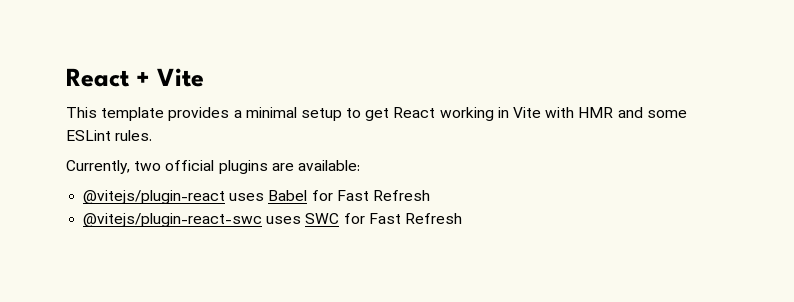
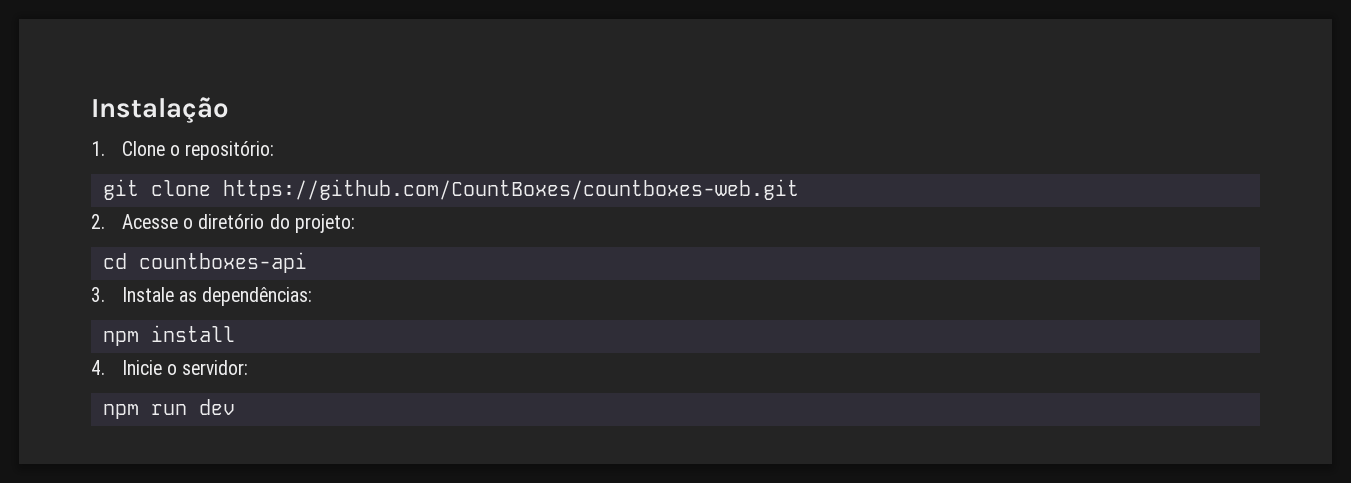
[66,68,205,87] [66,107,687,121] [66,130,153,141] [66,160,360,174] [83,190,430,204] [83,213,462,227] React + Vite // This template provides a minimal setup to get React working in Vite with HMR and some ESLint rules. // Currently, two official plugins are available: // @vitejs/plugin-react uses Babel for Fast Refresh // @vitejs/plugin-react-swc uses SWC for Fast Refresh -> [91,97,229,124] [91,141,275,160] [102,179,799,200] [91,214,355,233] [102,252,307,273] [91,287,313,306] [102,325,235,346] [91,360,249,375] [102,399,235,419] Instalação // 1. Clone o repositório: // git clone https://github.com/CountBoxes/countboxes-web.git // 2. Acesse o diretório do projeto: // cd countboxes-api // 3. Instale as dependências: // npm install // 4. Inicie o servidor: // npm run dev

